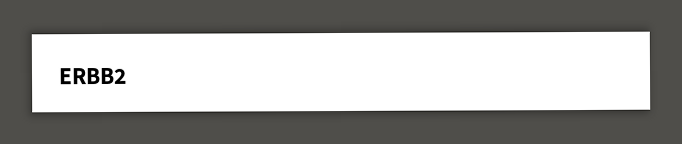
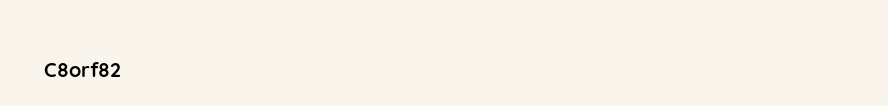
[58,67,127,85] ERBB2 -> [44,62,121,77] C8orf82

